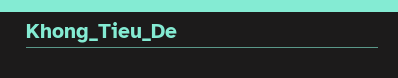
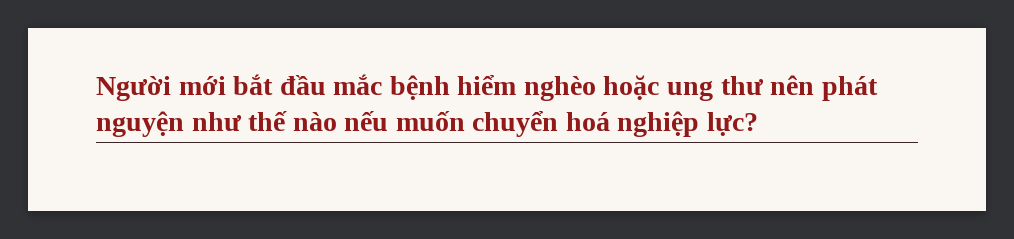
[26,22,177,43] Khong_Tieu_De -> [96,74,878,101] [96,110,759,137] Người mới bắt đầu mắc bệnh hiểm nghèo hoặc ung thư nên phát nguyện như thế nào nếu muốn chuyển hoá nghiệp lực?

